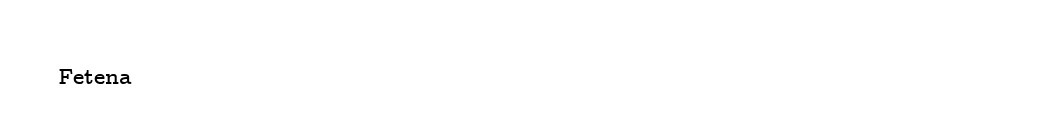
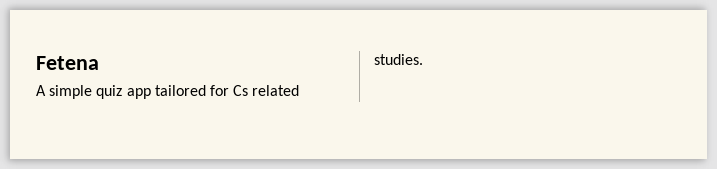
(132, 76) none -> [36,85,300,99] [374,54,423,65] // A simple quiz app tailored for Cs related studies.

